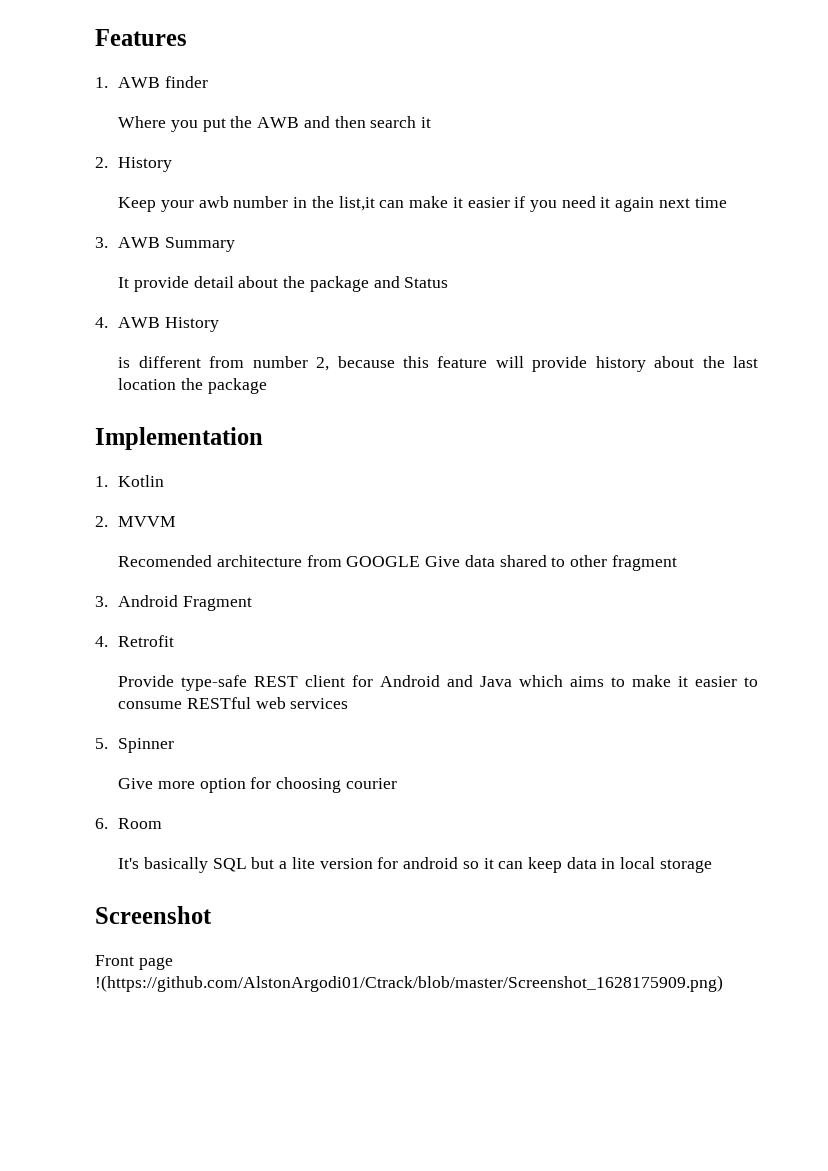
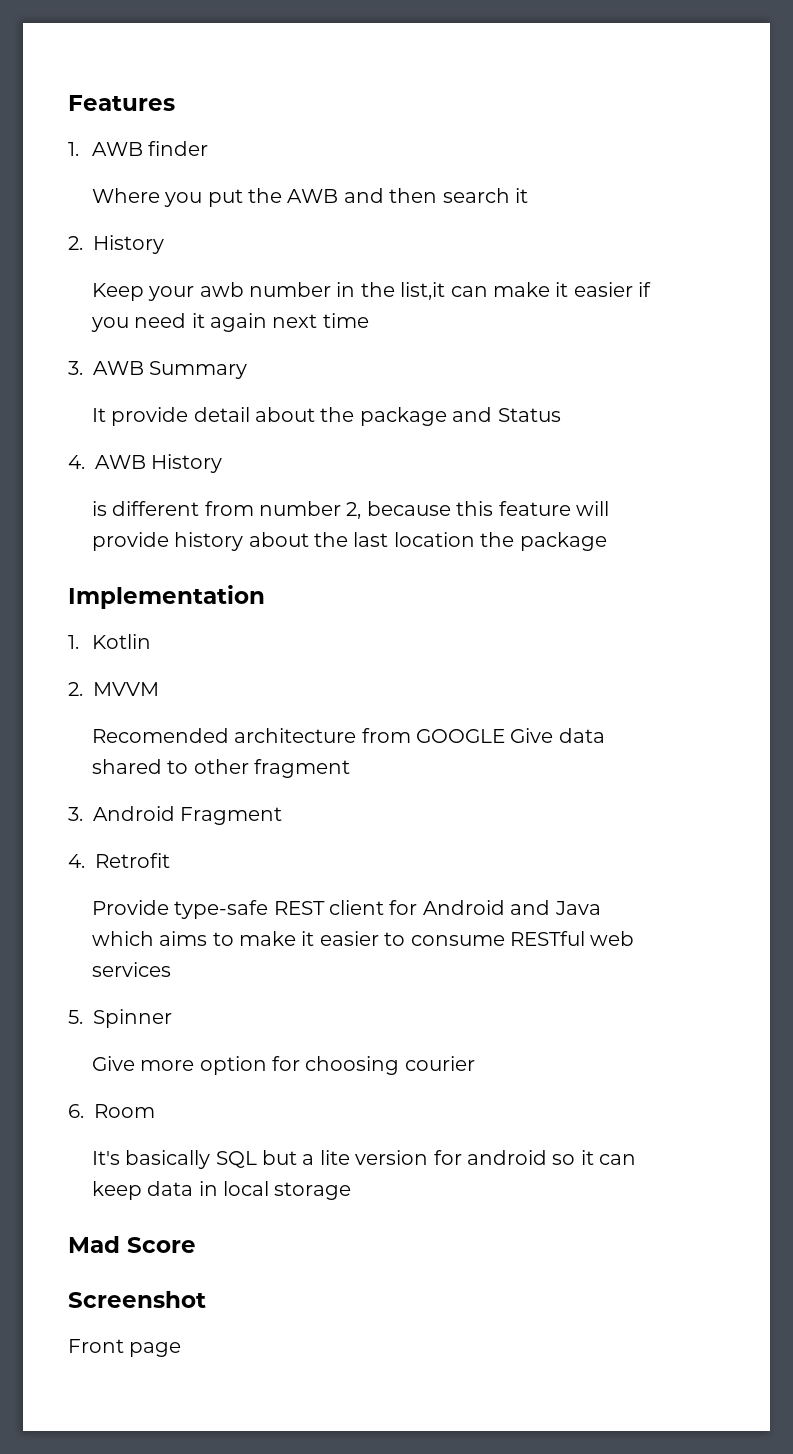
(712, 866) none -> [68,1236,196,1253] // Mad Score
[95,975,723,992] !(https://github.com/AlstonArgodi01/Ctrack/blob/master/Screenshot_1628175909.png) -> (182, 1349) none

